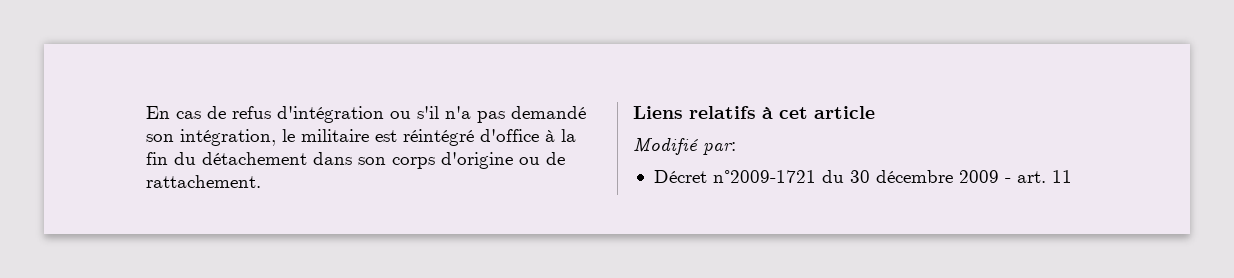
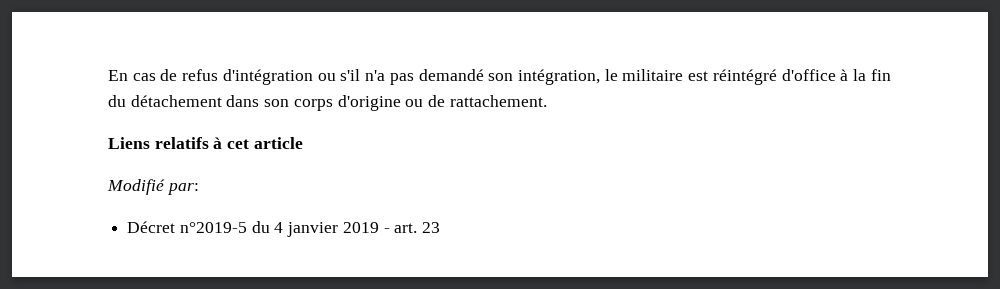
[712,170,999,183] n°2009-1721 du 30 décembre 2009 -> [179,221,379,237] n°2019-5 du 4 janvier 2019
[1051,170,1072,183] 11 -> [422,222,441,233] 23

